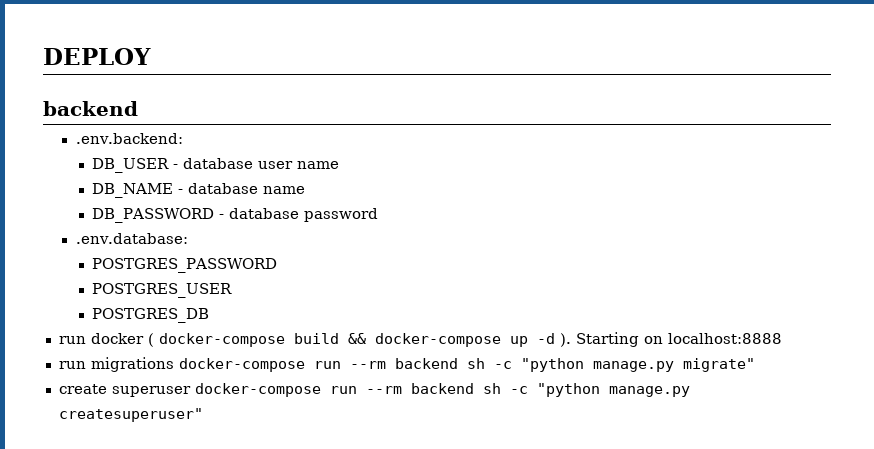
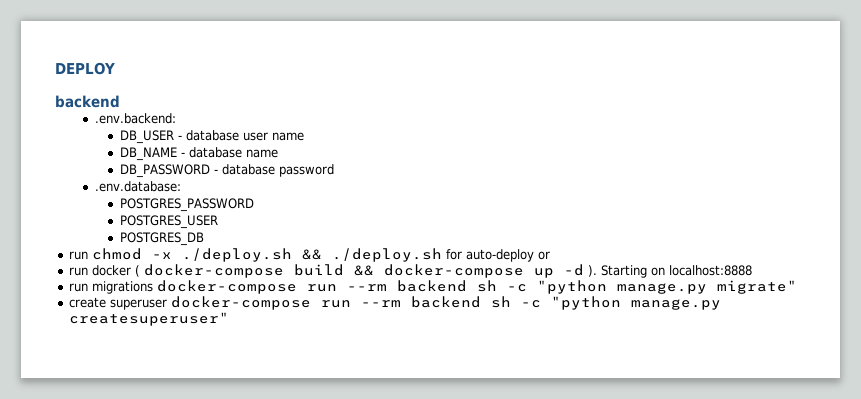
(210, 315) none -> [69,248,551,262] // run chmod -x ./deploy.sh && ./deploy.sh for auto-deploy or

